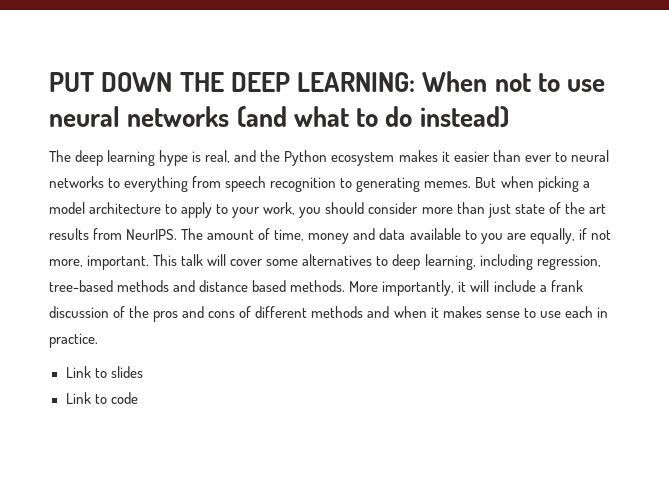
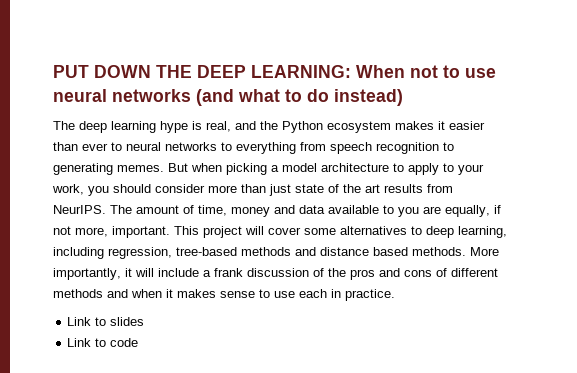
[181,254,204,266] talk -> [203,226,242,238] project

